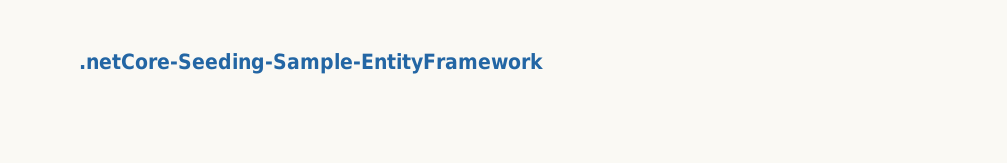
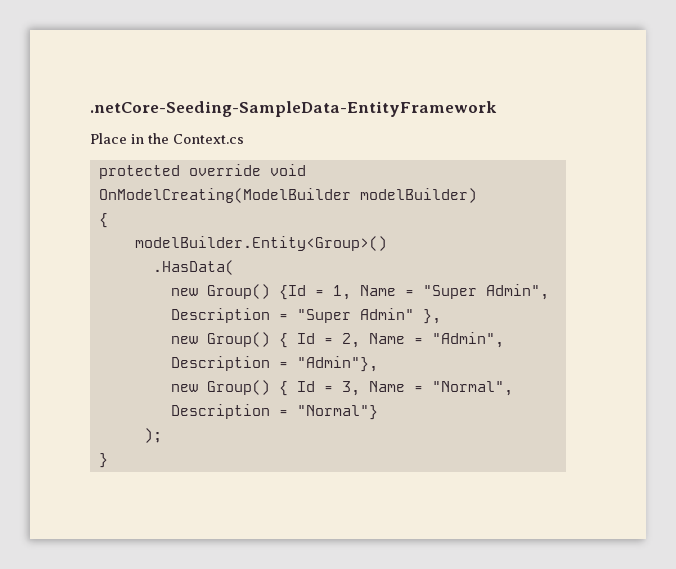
[79,53,543,74] .netCore-Seeding-Sample-EntityFramework -> [90,101,497,117] [90,133,244,144] [98,164,306,179] [98,188,477,203] [98,213,108,228] [134,236,387,251] [152,260,234,275] [170,284,549,300] [170,308,441,324] [170,332,504,348] [170,356,378,372] [170,380,513,396] [170,404,378,420] [143,428,162,443] [98,453,108,468] .netCore-Seeding-SampleData-EntityFramework // Place in the Context.cs // protected override void OnModelCreating(ModelBuilder modelBuilder) // { // modelBuilder.Entity<Group>() // .HasData( // new Group() {Id = 1, Name = "Super Admin", Description = "Super Admin" }, // new Group() { Id = 2, Name = "Admin", Description = "Admin"}, // new Group() { Id = 3, Name = "Normal", Description = "Normal"} // ); // }

